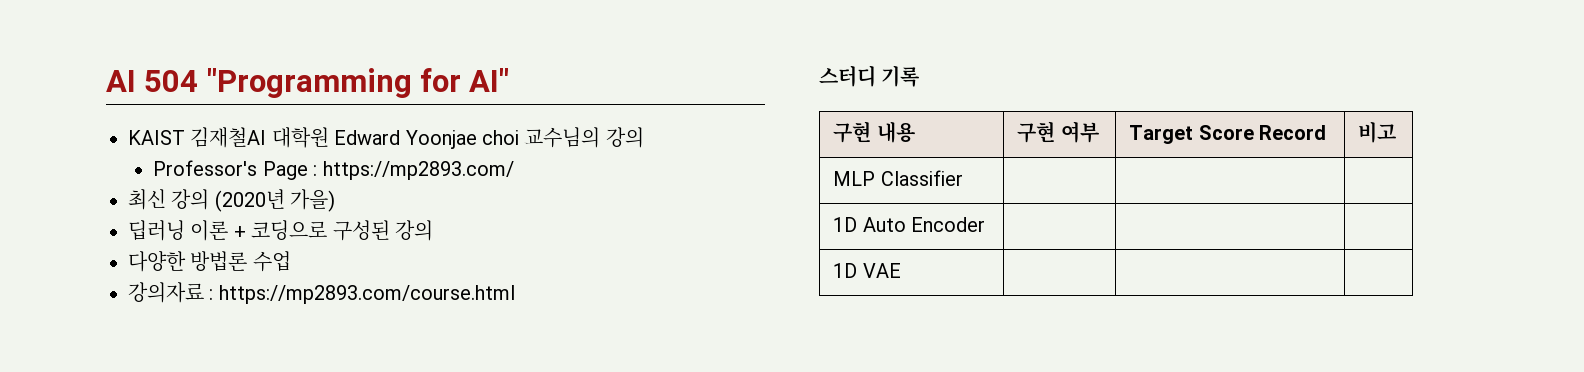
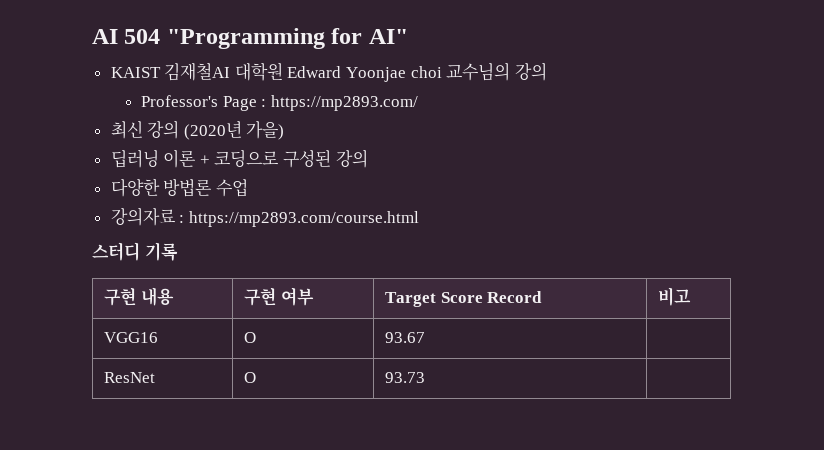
[833,170,963,186] [833,217,985,232] [833,263,901,278] MLP Classifier | | | // 1D Auto Encoder | | | // 1D VAE | | -> [104,332,159,343] [244,332,257,343] [385,332,426,343] [104,372,156,383] [244,372,257,383] [385,372,426,383] VGG16 | O | 93.67 | // ResNet | O | 93.73

